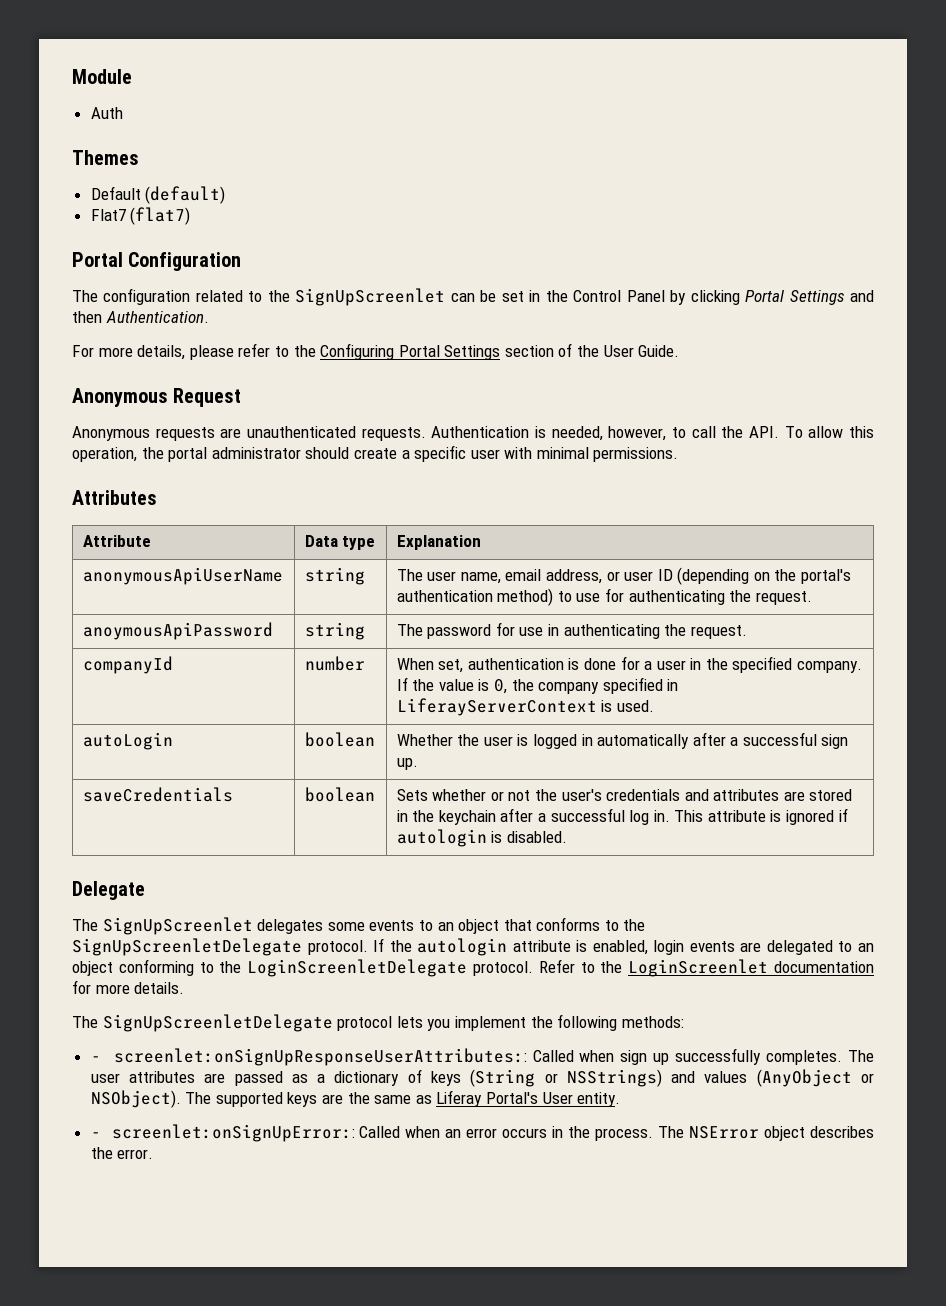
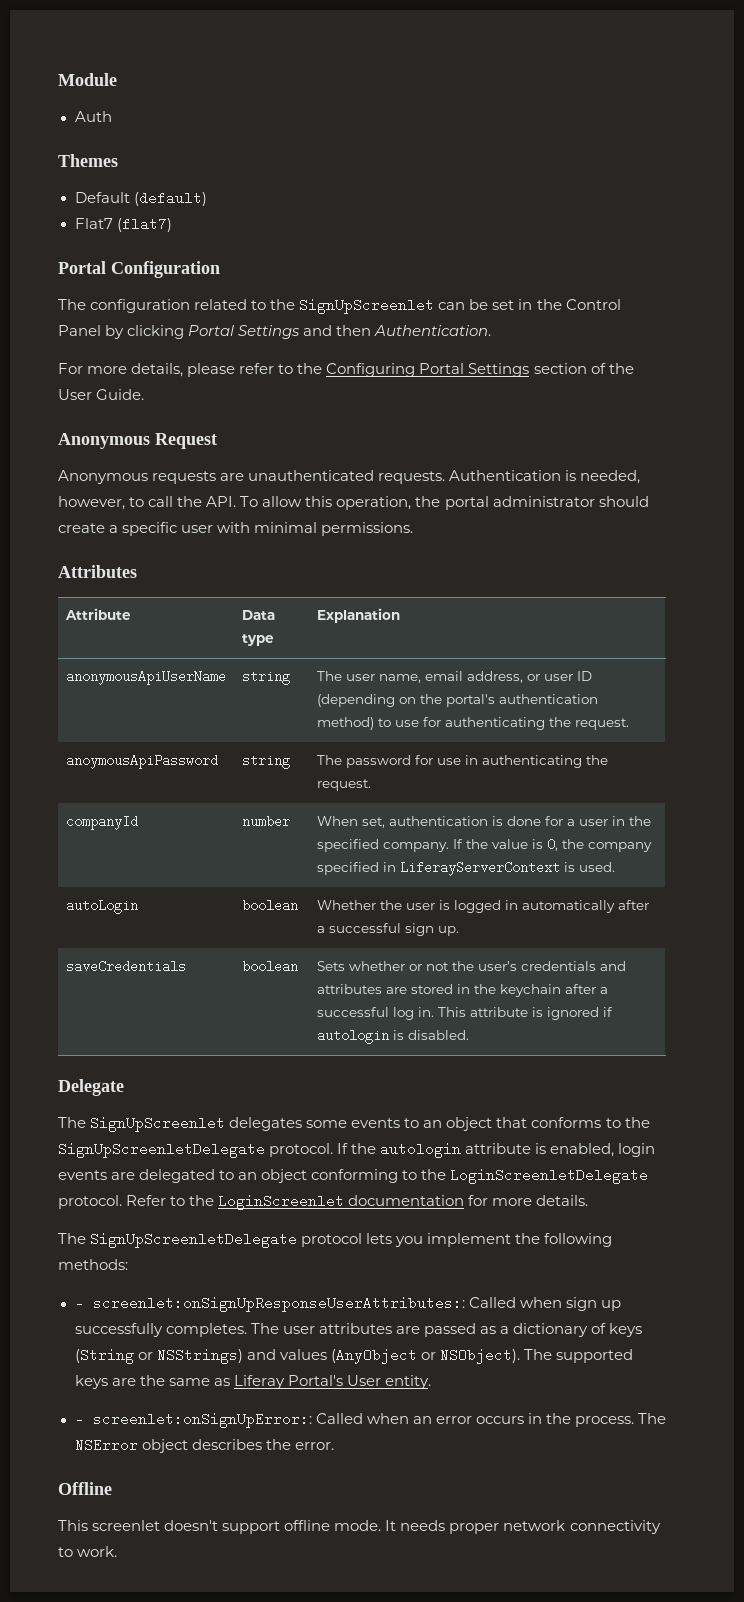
(154, 1154) none -> [58,1482,112,1495] [58,1520,661,1534] [58,1546,118,1557] // Offline // This screenlet doesn't support offline mode. It needs proper network connectivity to work.

